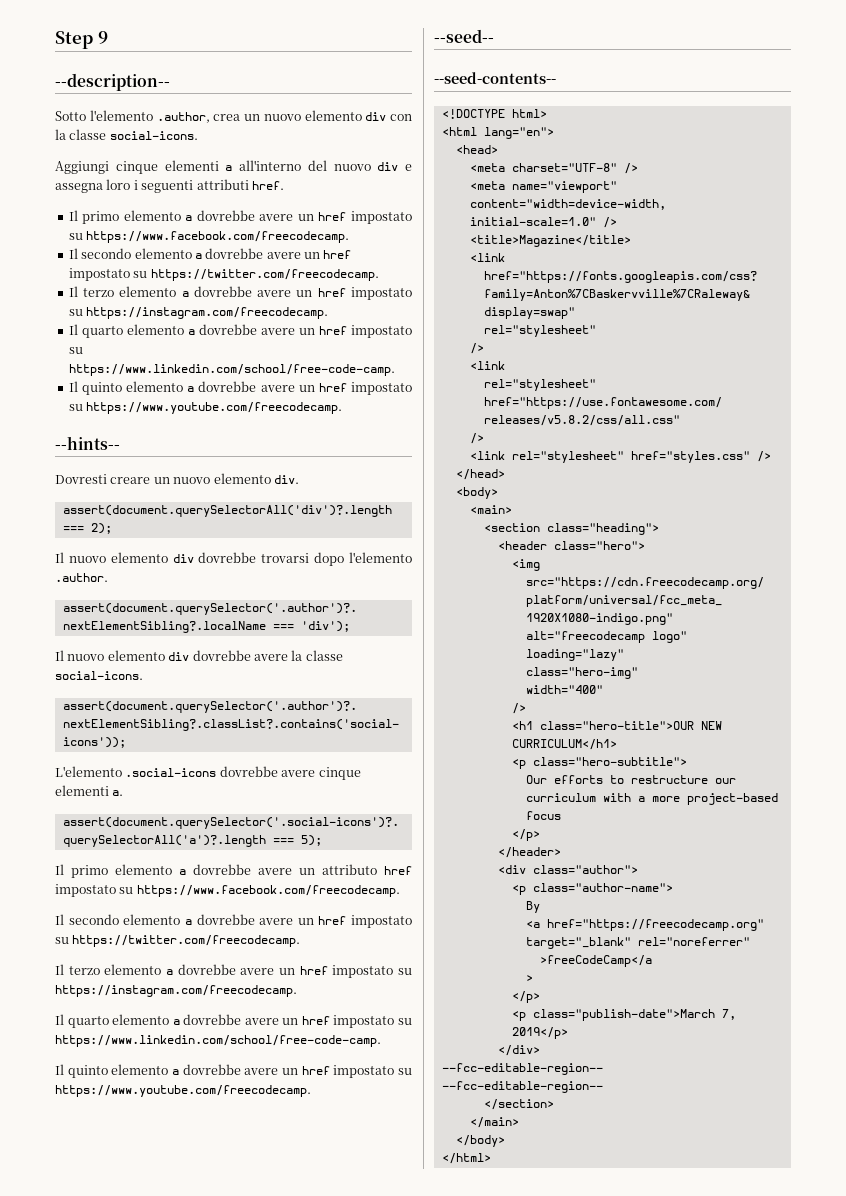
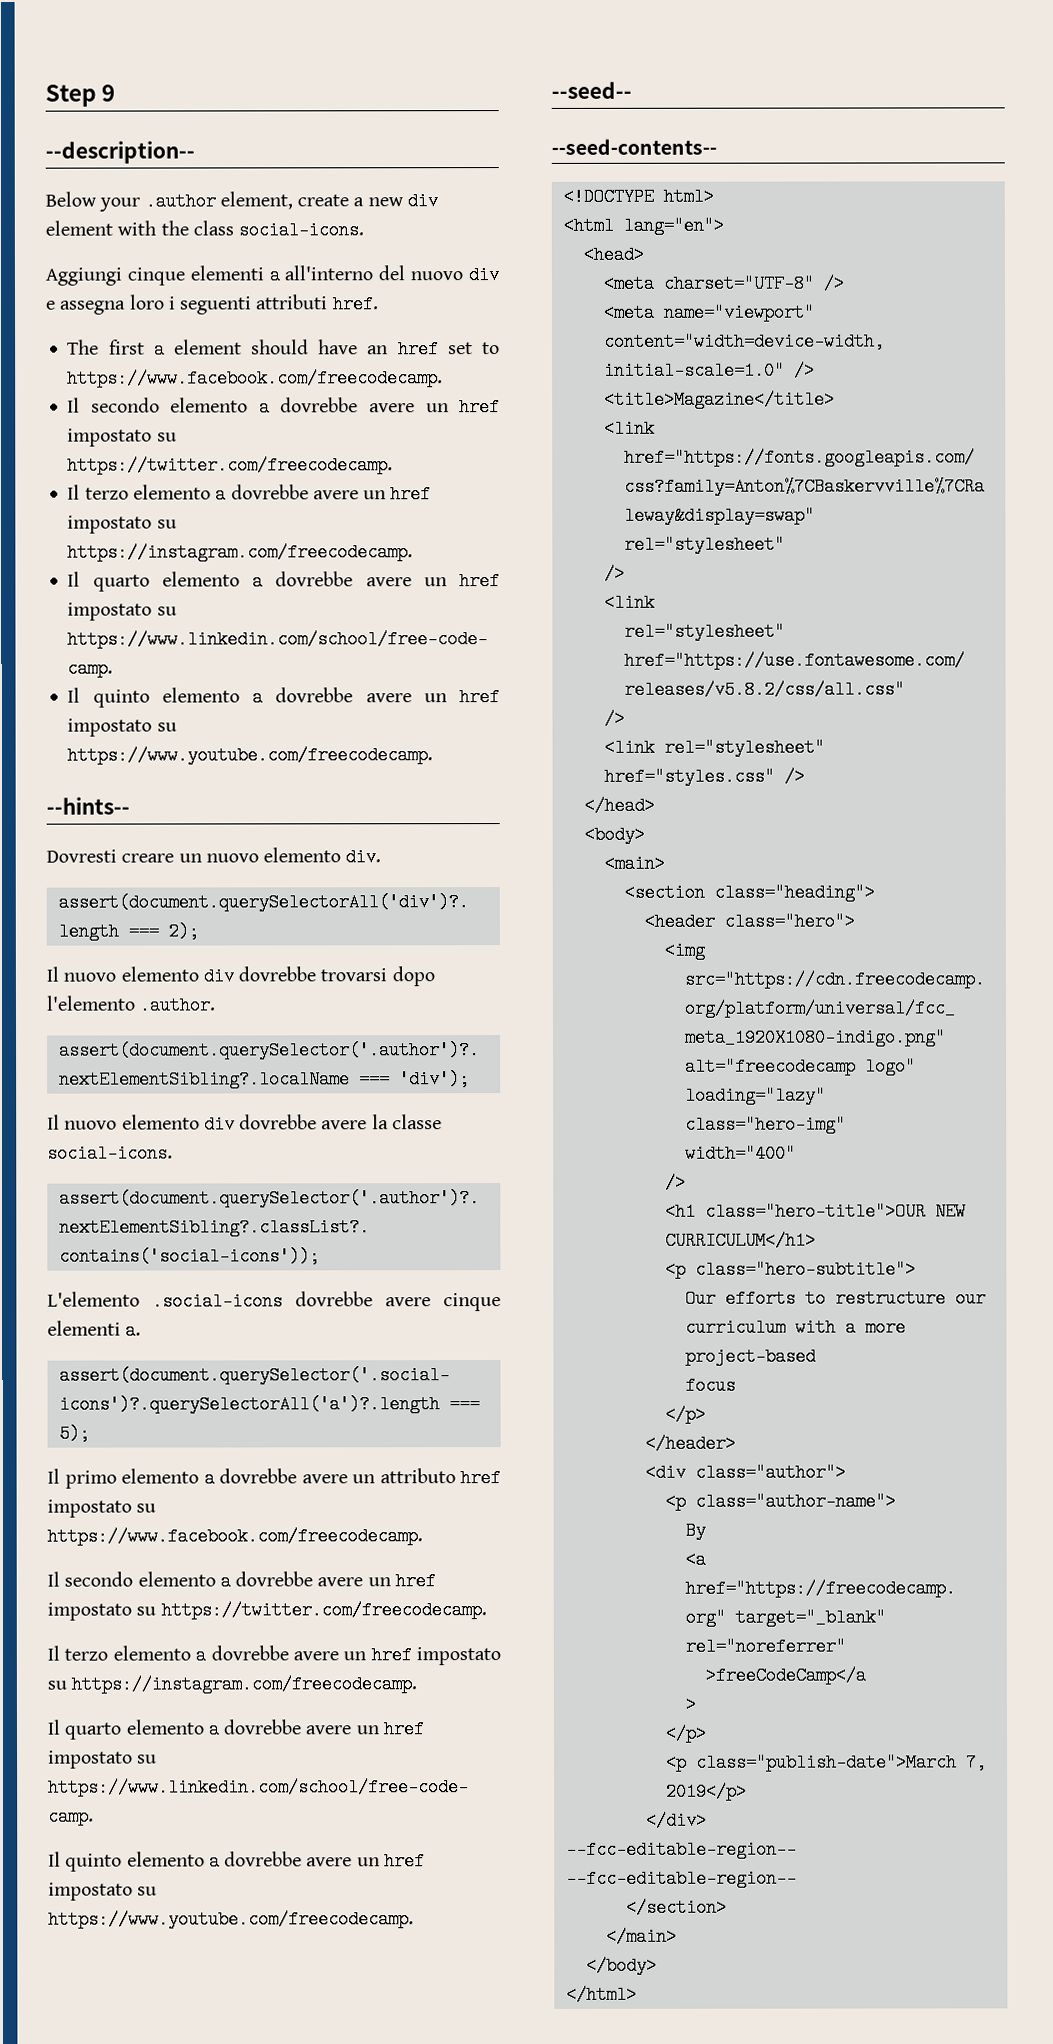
[55,110,412,123] [55,129,107,140] Sotto l'elemento .author, crea un nuovo elemento div con la classe -> [45,191,438,212] [45,220,234,236] Below your .author element, create a new div element with the class
[68,210,412,224] [68,233,83,240] Il primo elemento a dovrebbe avere un href impostato su -> [67,339,500,359] The first a element should have an href set to

